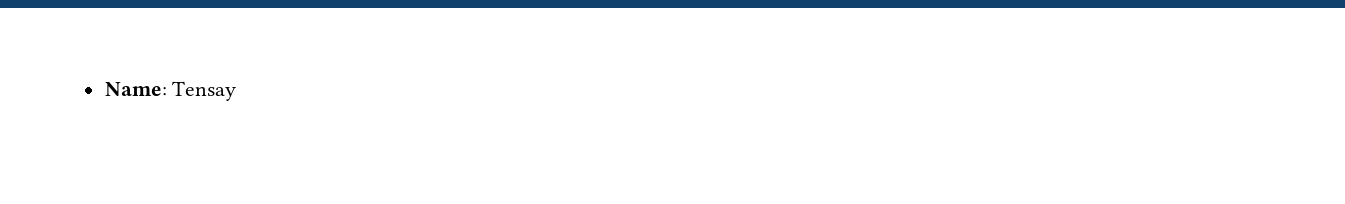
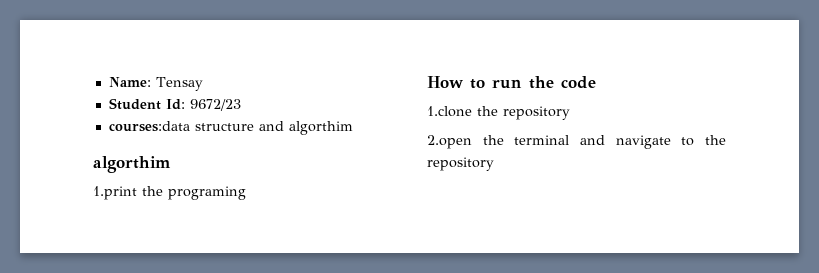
(237, 91) none -> [108,98,241,111] [108,121,353,135] [93,156,171,173] [93,186,246,200] [427,76,596,89] [427,106,570,120] [427,135,726,149] [427,157,494,171] // Student Id: 9672/23 // courses:data structure and algorthim // algorthim // 1.print the programing // How to run the code // 1.clone the repository // 2.open the terminal and navigate to the repository

